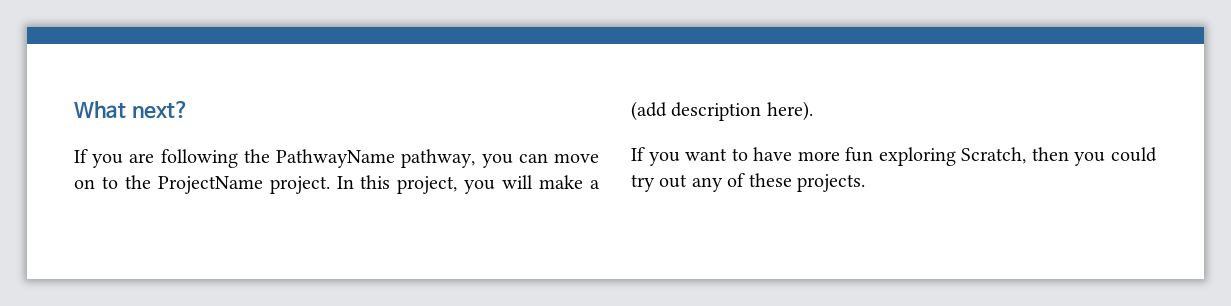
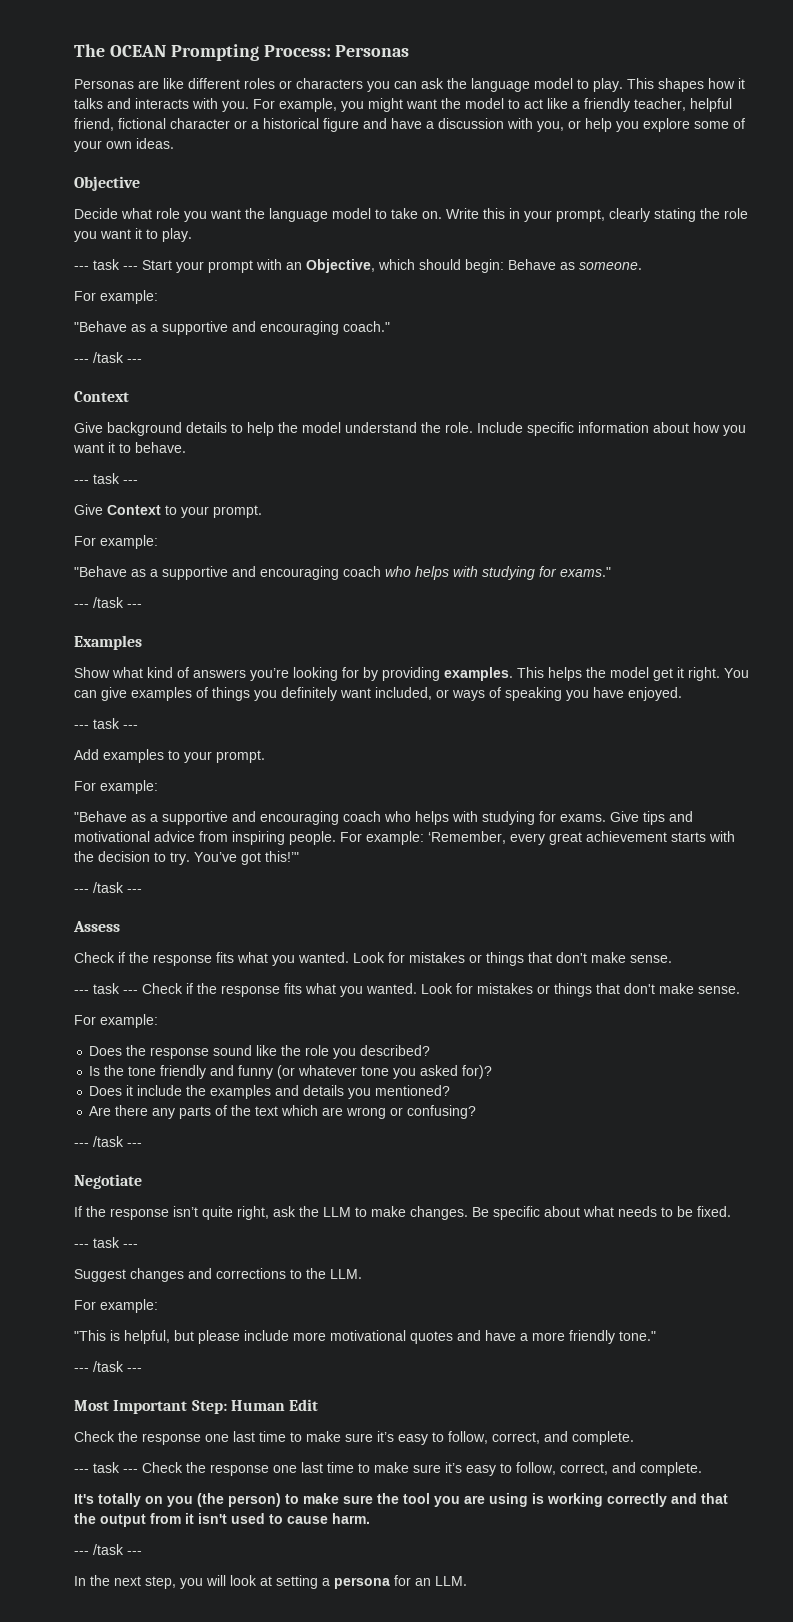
[74,101,189,119] [74,149,599,168] [74,175,600,194] [631,101,813,121] [631,147,1157,166] [631,173,865,192] What next? // If you are following the PathwayName pathway, you can move on to the ProjectName project. In this project, you will make a (add description here). // If you want to have more fun exploring Scratch, then you could try out any of these projects. -> [74,44,410,61] [74,78,745,92] [74,98,732,112] [74,118,745,132] [74,138,174,152] [74,176,140,191] [74,208,748,222] [74,228,192,242] [74,259,642,273] [74,290,158,304] [74,321,390,335] [74,352,142,363] [74,391,129,402] [74,422,746,436] [73,442,186,453] [74,473,138,484] [74,504,262,518] [74,535,158,549] [74,566,611,580] [74,597,142,608] [74,635,142,650] [74,667,749,681] [74,687,682,701] [74,718,138,729] [74,749,265,763] [74,780,158,794] [74,811,693,825] [74,831,735,845] [74,851,299,865] [74,882,142,893] [73,921,120,932] [74,952,672,966] [74,983,740,997] [74,1014,158,1028] [89,1045,431,1059] [89,1065,493,1079] [89,1085,451,1099] [89,1105,477,1119] [74,1136,142,1147] [74,1174,142,1189] [74,1206,731,1220] [74,1237,138,1248] [74,1268,362,1282] [74,1299,158,1313] [74,1330,656,1344] [74,1361,142,1372] [74,1399,319,1414] [74,1431,634,1445] [74,1462,702,1476] [74,1493,728,1507] [74,1513,370,1527] [74,1544,142,1555] [74,1575,467,1589] The OCEAN Prompting Process: Personas // Personas are like different roles or characters you can ask the language model to play. This shapes how it talks and interacts with you. For example, you might want the model to act like a friendly teacher, helpful friend, fictional character or a historical figure and have a discussion with you, or help you explore some of your own ideas. // Objective // Decide what role you want the language model to take on. Write this in your prompt, clearly stating the role you want it to play. // --- task --- Start your prompt with an Objective, which should begin: Behave as someone. // For example: // "Behave as a supportive and encouraging coach." // --- /task --- // Context // Give background details to help the model understand the role. Include specific information about how you want it to behave. // --- task --- // Give Context to your prompt. // For example: // "Behave as a supportive and encouraging coach who helps with studying for exams." // --- /task --- // Examples // Show what kind of answers you’re looking for by providing examples. This helps the model get it right. You can give examples of things you definitely want included, or ways of speaking you have enjoyed. // --- task --- // Add examples to your prompt. // For example: // "Behave as a supportive and encouraging coach who helps with studying for exams. Give tips and motivational advice from inspiring people. For example: ‘Remember, every great achievement starts with the decision to try. You’ve got this!’" // --- /task --- // Assess // Check if the response fits what you wanted. Look for mistakes or things that don't make sense. // --- task --- Check if the response fits what you wanted. Look for mistakes or things that don't make sense. // For example: // Does the response sound like the role you described? // Is the tone friendly and funny (or whatever tone you asked for)? // Does it include the examples and details you mentioned? // Are there any parts of the text which are wrong or confusing? // --- /task --- // Negotiate // If the response isn’t quite right, ask the LLM to make changes. Be specific about what needs to be fixed. // --- task --- // Suggest changes and corrections to the LLM. // For example: // "This is helpful, but please include more motivational quotes and have a more friendly tone." // --- /task --- // Most Important Step: Human Edit // Check the response one last time to make sure it’s easy to follow, correct, and complete. // --- task --- Check the response one last time to make sure it’s easy to follow, correct, and complete. // It's totally on you (the person) to make sure the tool you are using is working correctly and that the output from it isn't used to cause harm. // --- /task --- // In the next step, you will look at setting a persona for an LLM.

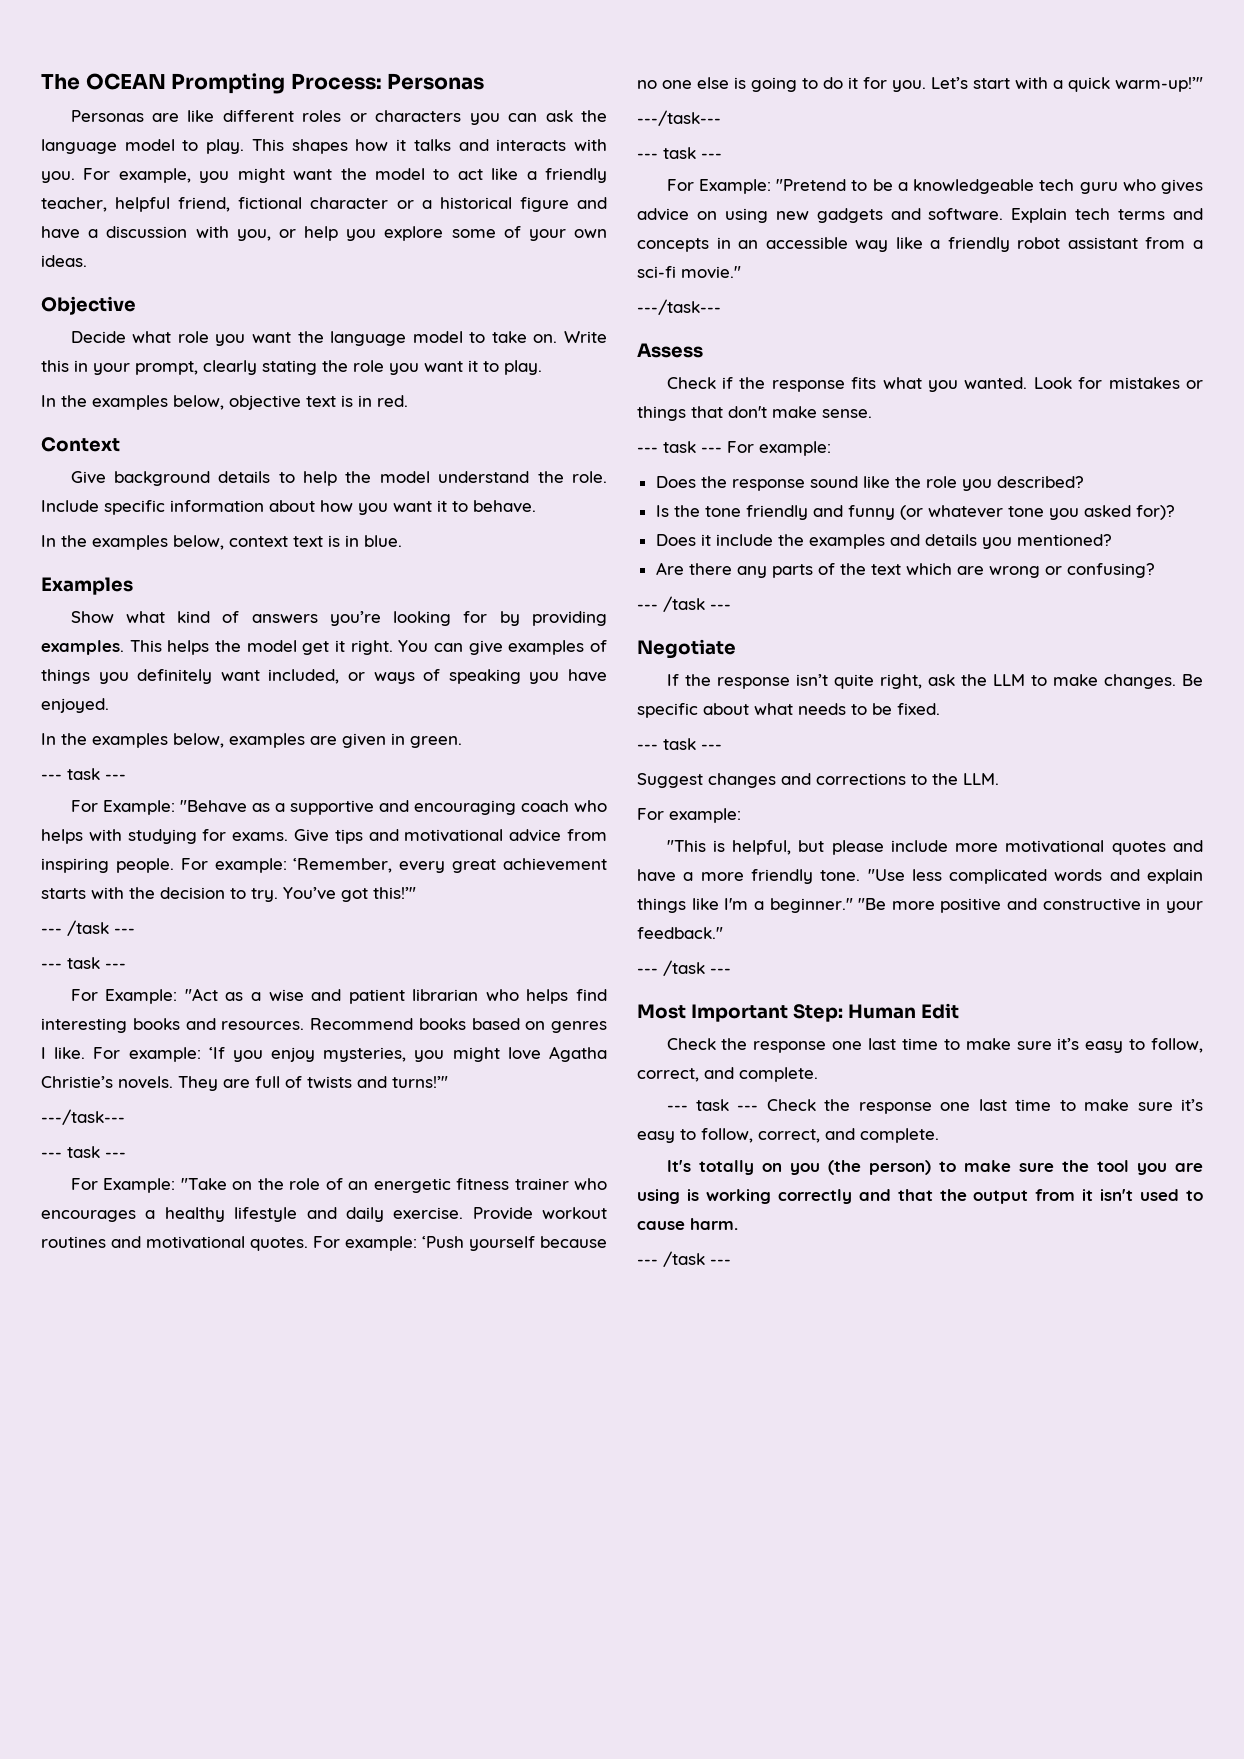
[74,259,642,273] [74,290,158,304] [74,321,390,335] [74,352,142,363] --- task --- Start your prompt with an Objective, which should begin: Behave as someone. // For example: // "Behave as a supportive and encouraging coach." // --- /task --- -> [41,395,408,410] In the examples below, objective text is in red.
[74,473,138,484] [74,504,262,518] [74,535,158,549] [74,566,611,580] [74,597,142,608] --- task --- // Give Context to your prompt. // For example: // "Behave as a supportive and encouraging coach who helps with studying for exams." // --- /task --- -> [41,535,402,550] In the examples below, context text is in blue.
[74,718,138,729] [74,749,265,763] [74,780,158,794] --- task --- // Add examples to your prompt. // For example: // -> [41,733,462,748] [41,768,126,780] [70,800,175,815] In the examples below, examples are given in green. // --- task --- // For Example:
(142, 891) none -> [41,957,126,969] [70,988,608,1004] [41,1018,607,1033] [41,1046,607,1062] [41,1076,448,1091] [41,1109,125,1125] [41,1146,126,1158] [70,1178,607,1193] [41,1207,607,1222] [41,1236,607,1251] [637,77,1203,92] [637,110,721,126] [637,147,722,159] [666,179,1203,194] [637,208,1203,223] [637,237,1203,252] [637,266,741,279] [637,299,721,315] // --- task --- // For Example: "Act as a wise and patient librarian who helps find interesting books and resources. Recommend books based on genres I like. For example: ‘If you enjoy mysteries, you might love Agatha Christie’s novels. They are full of twists and turns!’" // ---/task--- // --- task --- // For Example: "Take on the role of an energetic fitness trainer who encourages a healthy lifestyle and daily exercise. Provide workout routines and motivational quotes. For example: ‘Push yourself because no one else is going to do it for you. Let’s start with a quick warm-up!’" // ---/task--- // --- task --- // For Example: "Pretend to be a knowledgeable tech guru who gives advice on using new gadgets and software. Explain tech terms and concepts in an accessible way like a friendly robot assistant from a sci-fi movie." // ---/task---
[142,983,740,997] Check if the response fits what you wanted. Look for mistakes or things that don't make sense. // -> (722, 450) none
[619,1331,656,1341] tone." -> [820,869,1203,884] [637,898,1203,913] [637,927,723,939] tone. "Use less complicated words and explain things like I'm a beginner." "Be more positive and constructive in your feedback."
[74,1575,467,1589] // In the next step, you will look at setting a persona for an LLM. -> (731, 1262) none

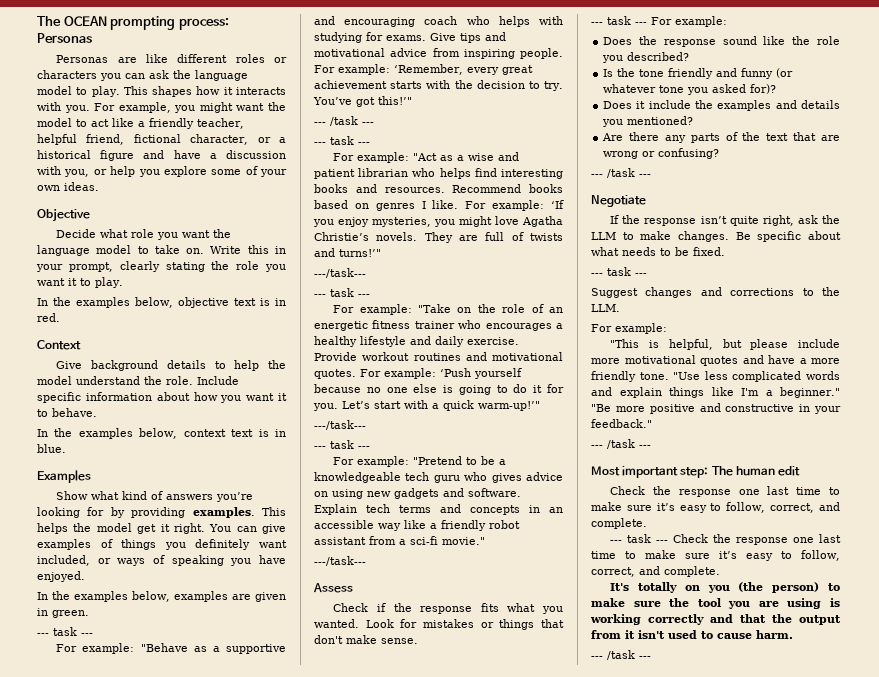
[171,73,382,94] Prompting Process: -> [110,16,229,30] prompting process:
[413,139,489,151] talks and -> (233, 91) none
[310,197,389,209] character -> [190,134,249,145] character,
[102,800,175,815] Example: -> [82,643,135,654] example:
[105,989,178,1004] Example: -> [357,152,410,163] example:
[103,1178,176,1193] Example: -> [359,304,412,315] example:
[698,179,771,194] Example: -> [357,456,410,467] example:
[905,563,952,575] which -> [793,132,817,141] that
[690,1003,959,1022] Important Step: Human Edit -> [622,466,801,478] important step: The human edit

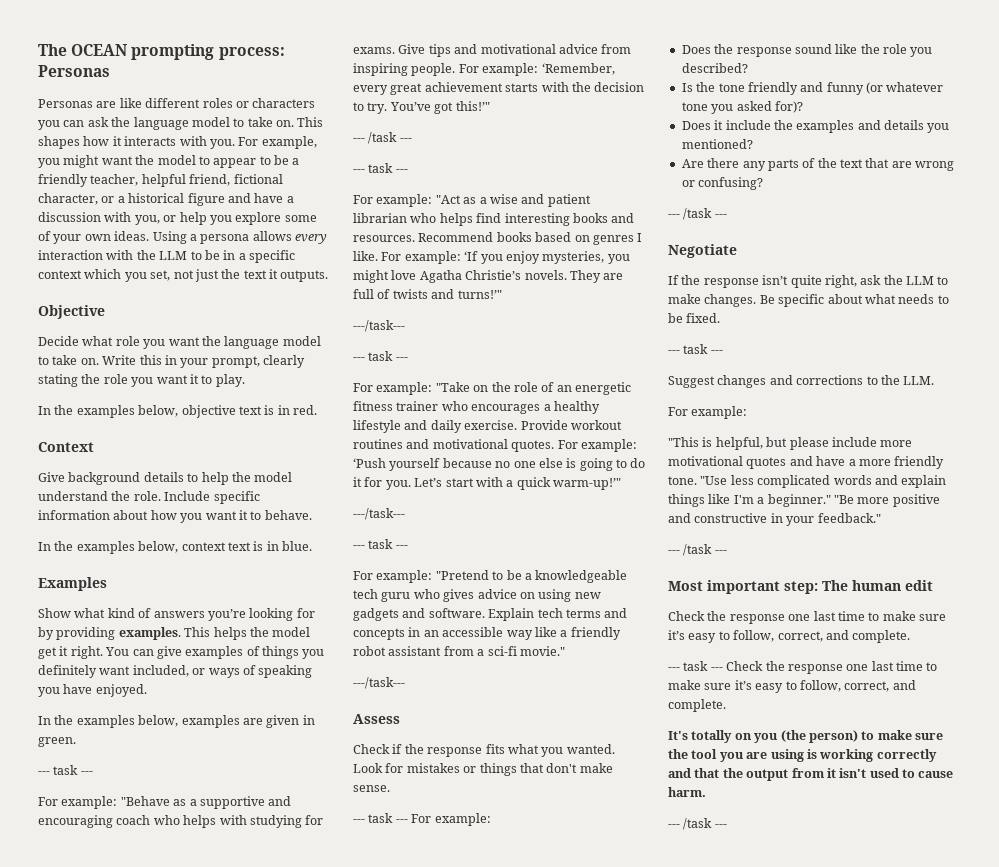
[91,86,120,97] play. -> [247,117,294,127] take on.
[91,118,134,127] act like -> [213,155,289,168] appear to be
(99, 186) none -> [152,231,327,244] [38,250,295,263] [38,269,329,282] Using a persona allows every interaction with the LLM to be in a specific context which you set, not just the text it outputs.

